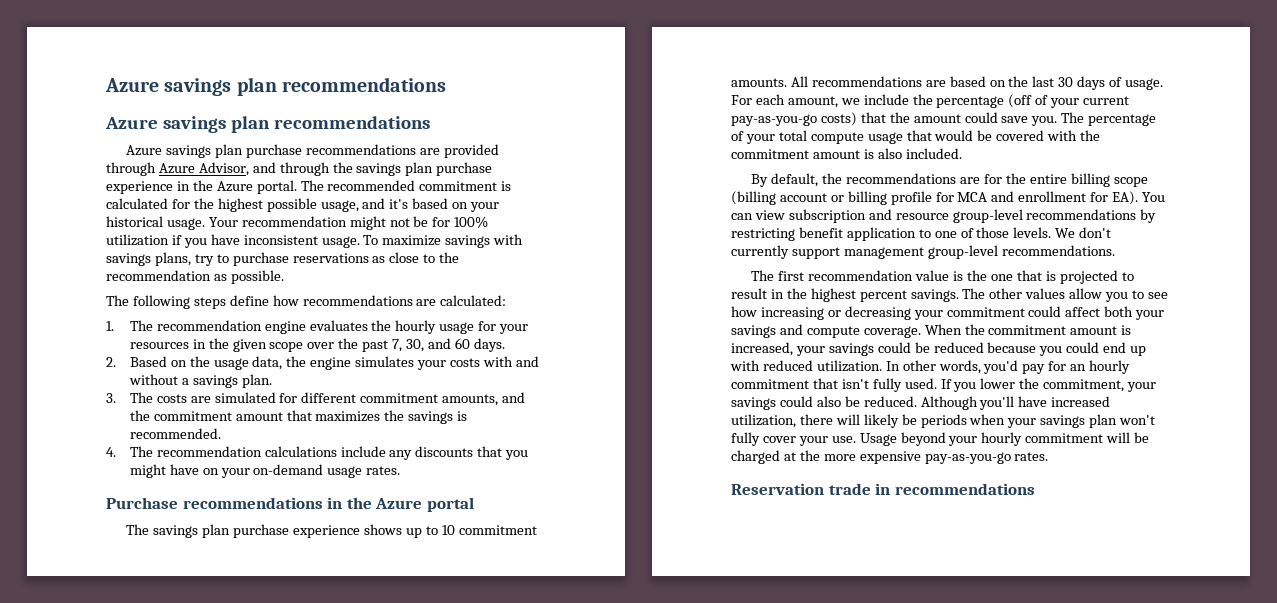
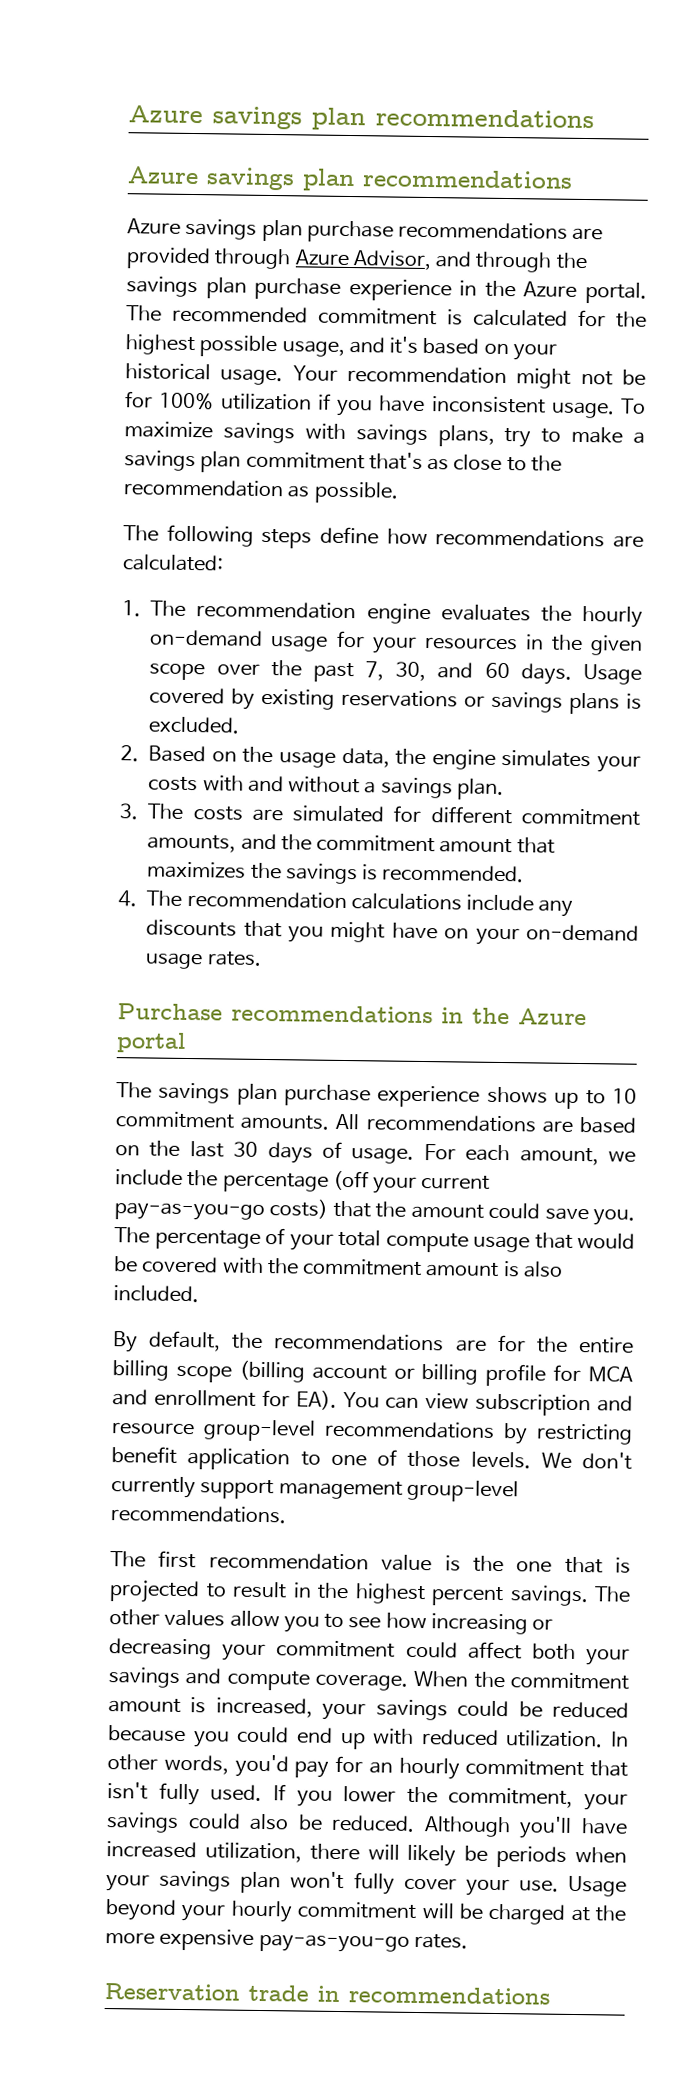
[232,252,369,266] purchase reservations -> [571,426,645,444] [124,450,423,473] make a savings plan commitment that's
(437, 327) none -> [150,629,264,647] on-demand
(505, 345) none -> [583,664,643,685] [149,687,642,715] [148,716,241,734] Usage covered by existing reservations or savings plans is excluded.
[1035,95,1049,105] of -> (369, 1180) none

